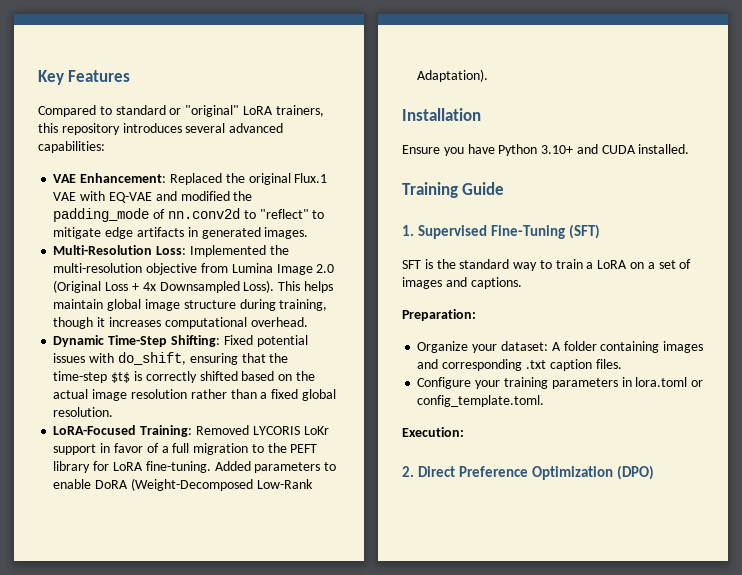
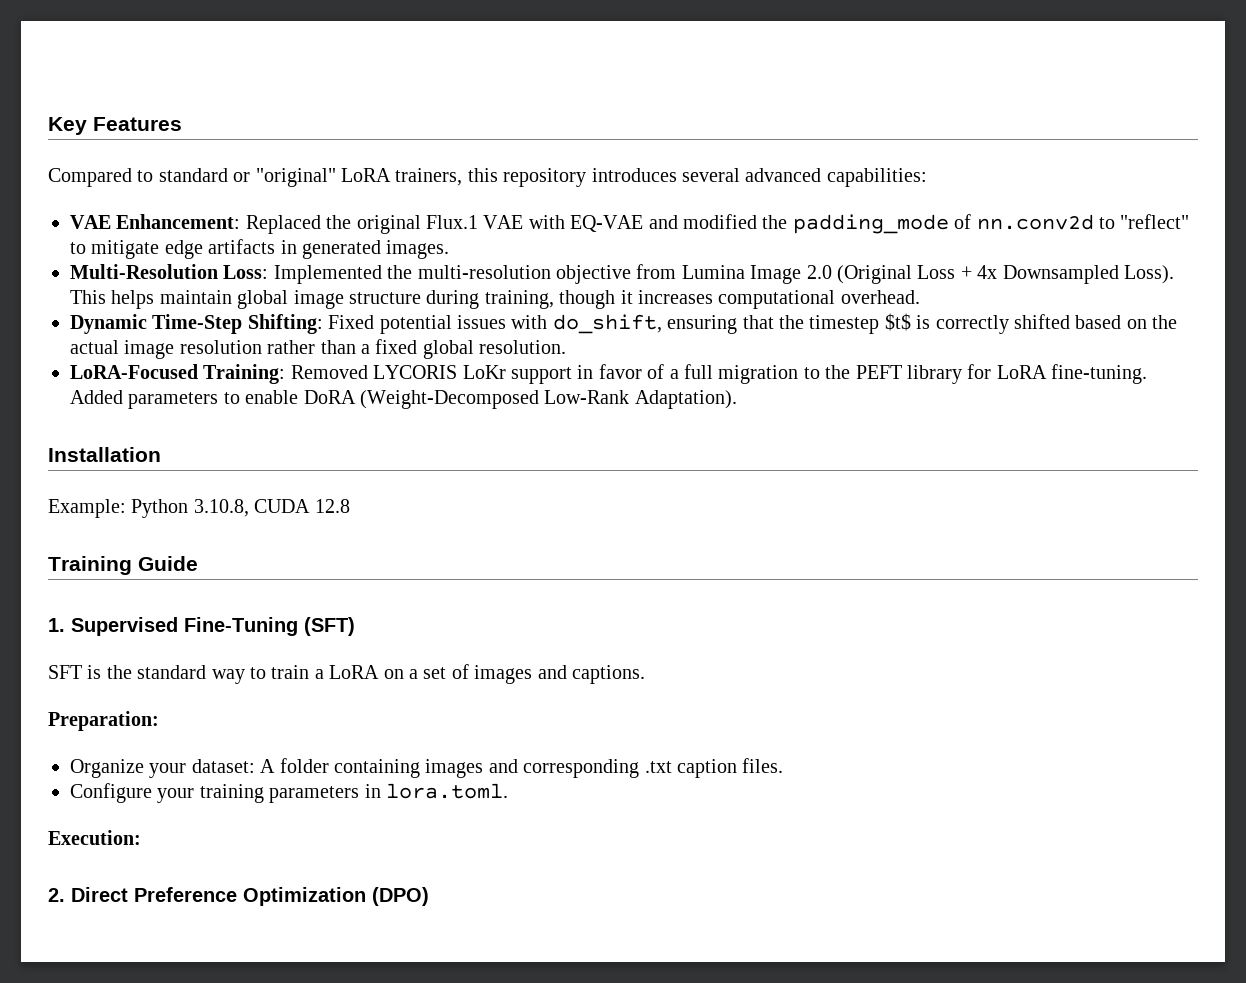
[53,371,108,383] time-step -> [809,315,880,334] timestep
[402,144,690,156] Ensure you have Python 3.10+ and CUDA installed. -> [48,499,350,518] Example: Python 3.10.8, CUDA 12.8
[635,377,704,387] [417,395,545,407] lora.toml or config_template.toml. -> [386,783,508,799] lora.toml.

